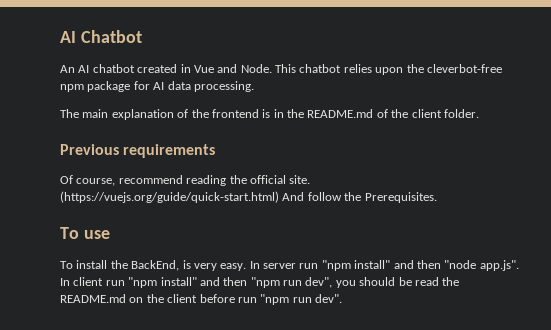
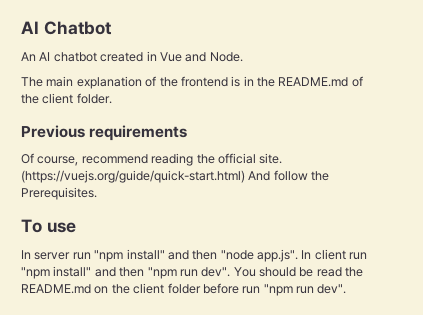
[275,64,502,75] [60,81,254,92] This chatbot relies upon the cleverbot-free npm package for AI data processing. -> (243, 57) none
[60,260,247,271] To install the BackEnd, is very easy. -> (76, 227) none
[305,277,356,288] dev", you -> [201,267,256,277] dev". You
(198, 298) none -> [167,283,201,294] folder

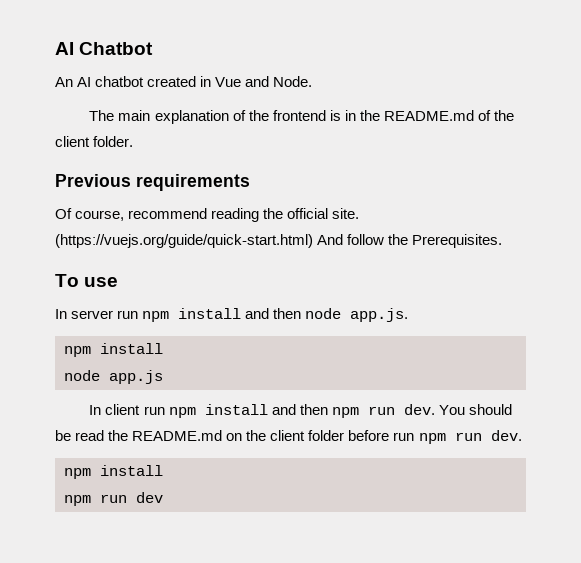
[94,249,368,262] [21,266,231,279] "npm install" and then "node app.js". In client run "npm install" and then "npm run dev". -> [142,308,409,322] [64,343,163,357] [64,370,163,384] [89,404,435,418] npm install and then node app.js. // npm install // node app.js // In client run npm install and then npm run dev.
[263,284,347,296] "npm run dev". -> [418,430,522,444] [64,465,163,479] [64,492,163,506] npm run dev. // npm install // npm run dev

